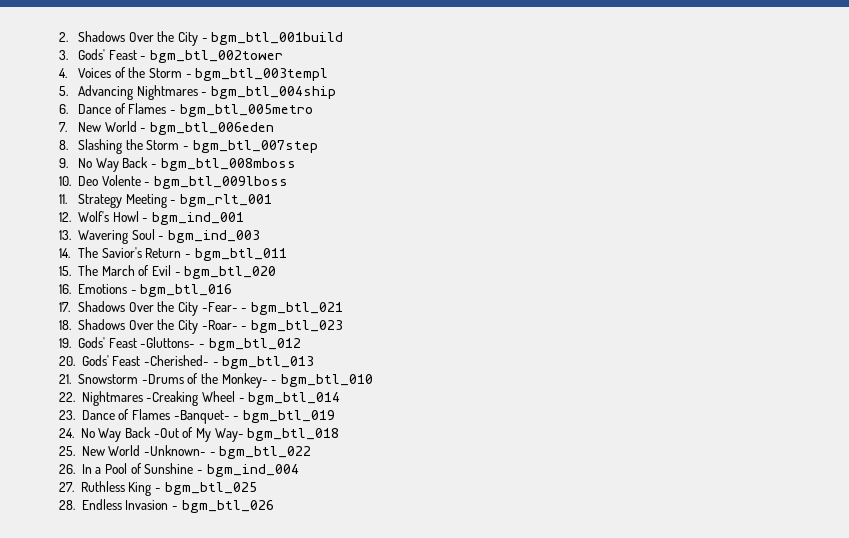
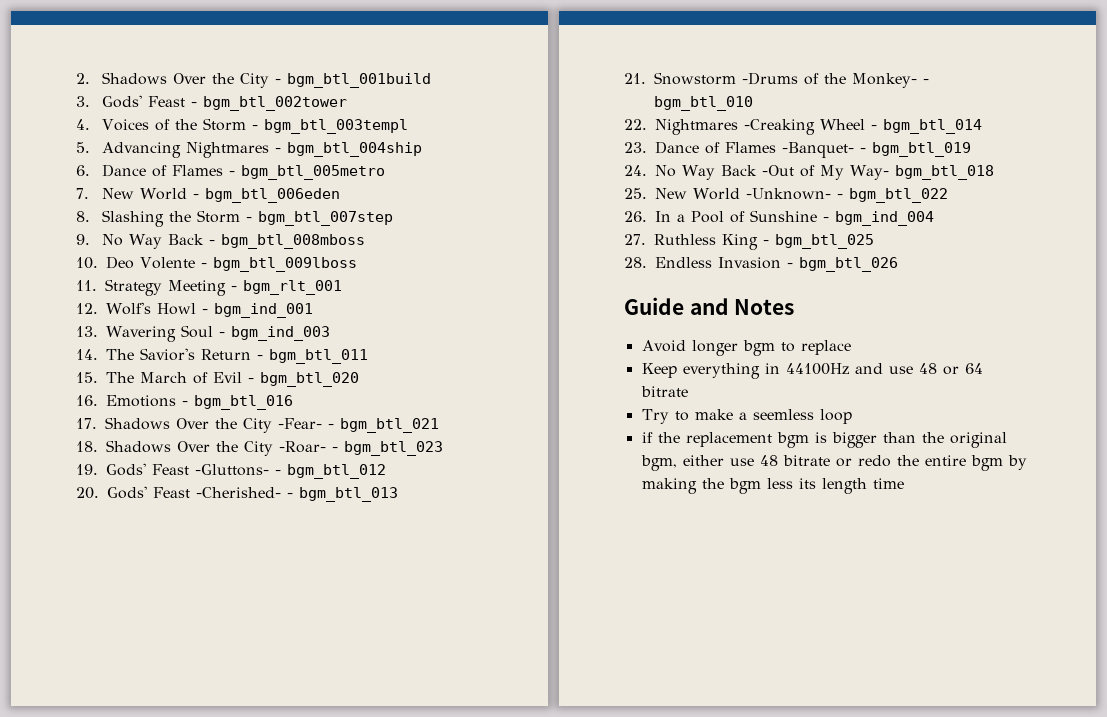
(274, 506) none -> [624,297,795,315] [641,340,851,356] [641,363,983,379] [640,386,688,397] [641,409,852,424] [641,432,1007,448] [640,455,1027,471] [641,478,904,494] // Guide and Notes // Avoid longer bgm to replace // Keep everything in 44100Hz and use 48 or 64 bitrate // Try to make a seemless loop // if the replacement bgm is bigger than the original bgm, either use 48 bitrate or redo the entire bgm by making the bgm less its length time

